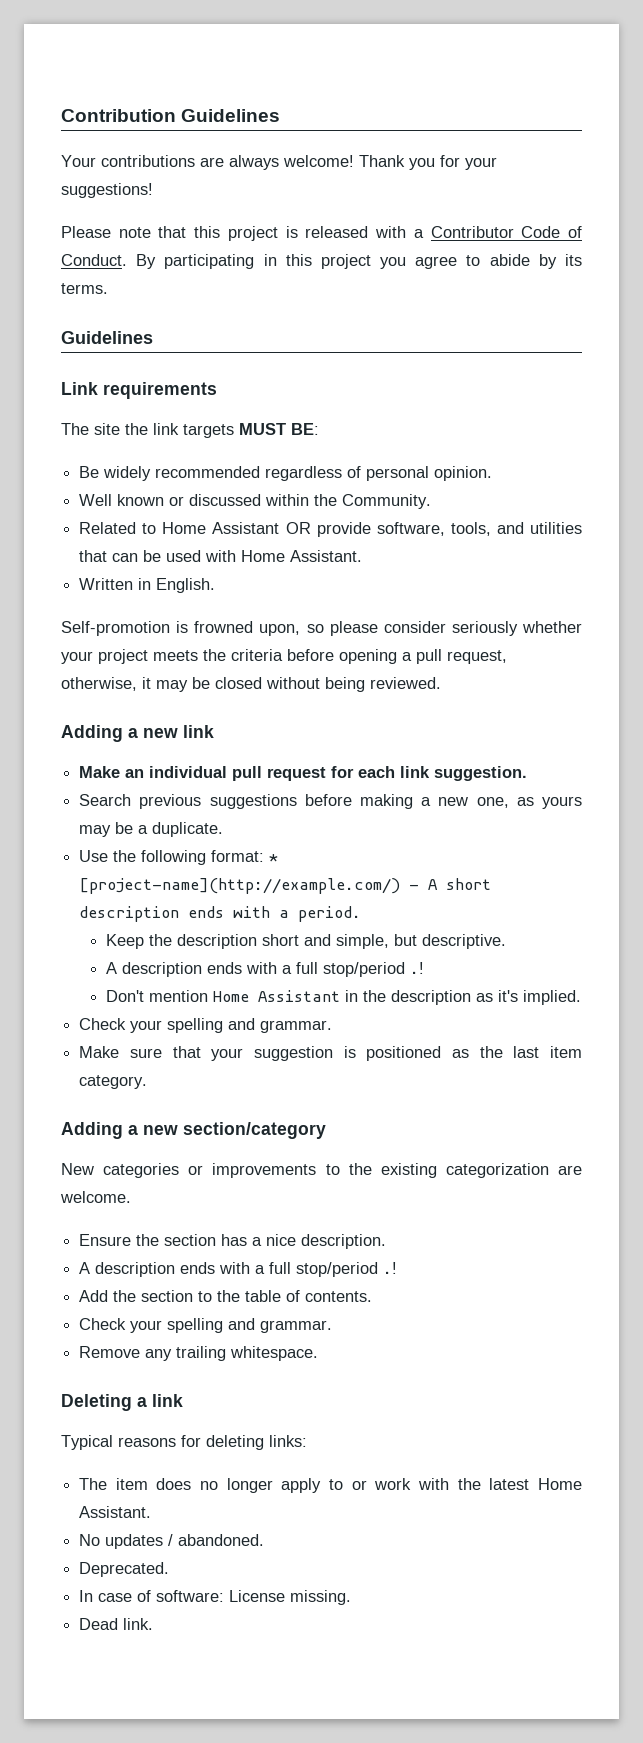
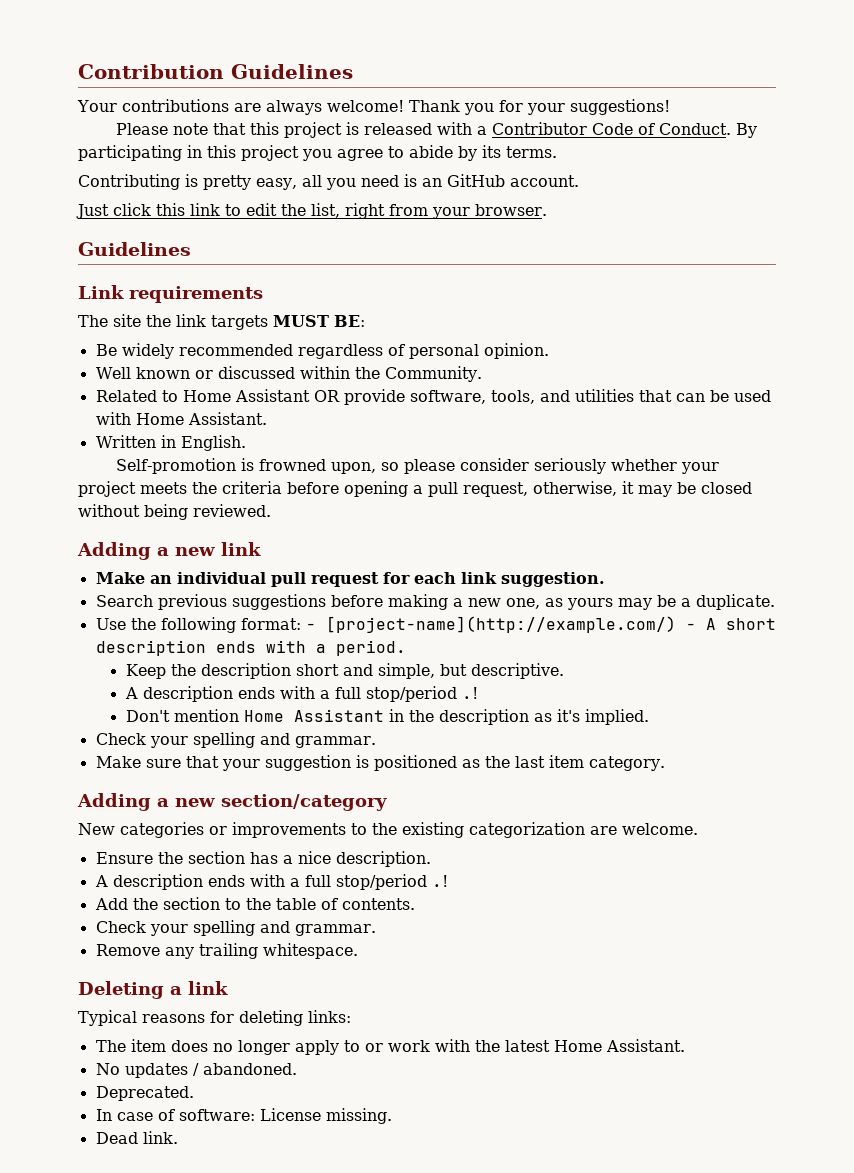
(108, 288) none -> [78,174,579,190] [76,203,547,219] // Contributing is pretty easy, all you need is an GitHub account. // Just click this link to edit the list, right from your browser.
[269,854,279,862] * -> [305,623,316,630] -

